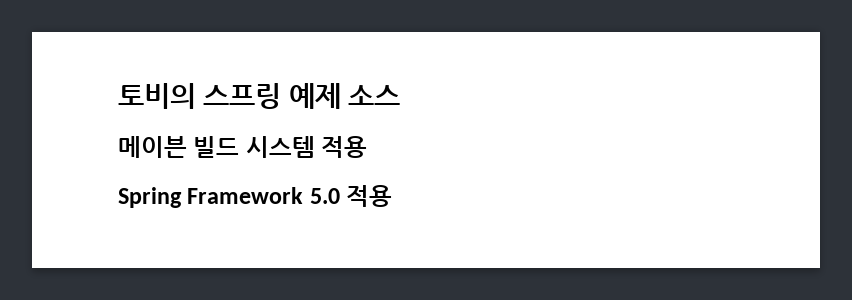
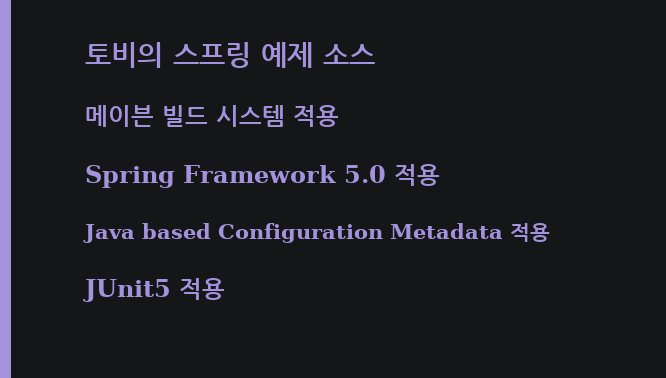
(393, 196) none -> [83,223,550,243] [83,278,225,302] // Java based Configuration Metadata 적용 // JUnit5 적용

